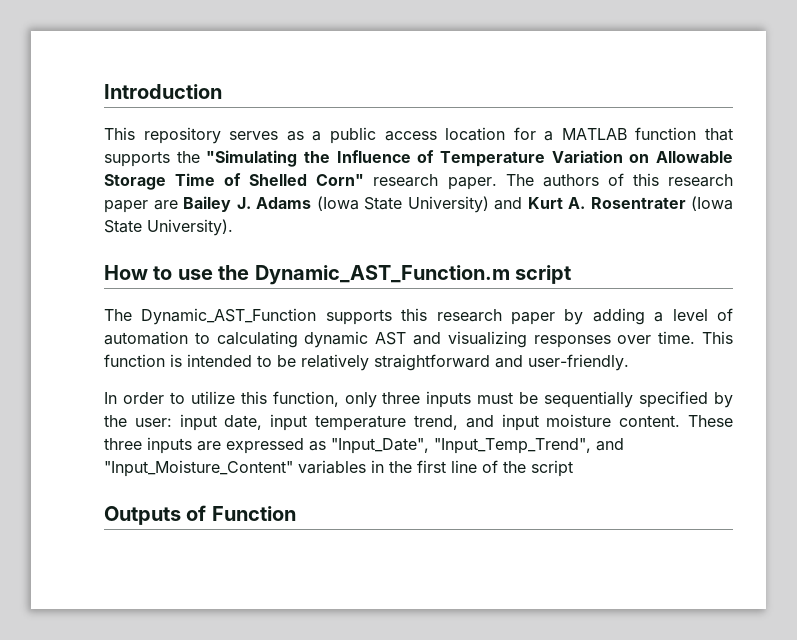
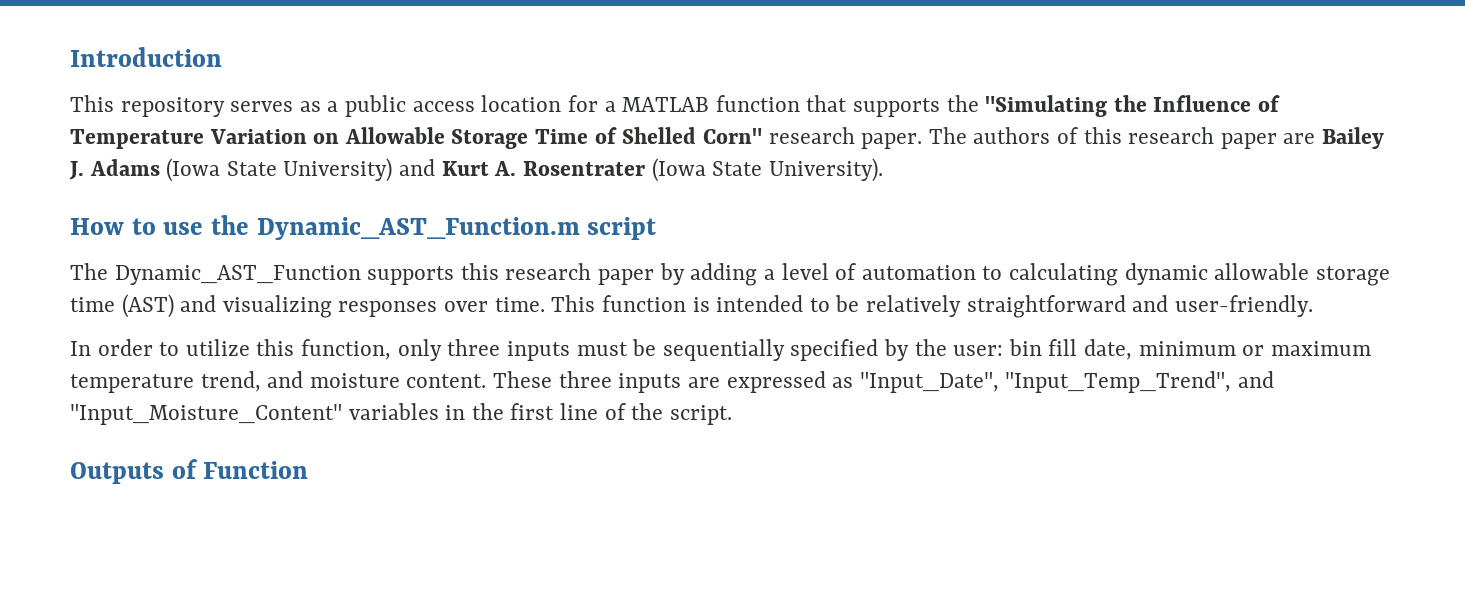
[375,332,407,345] AST -> [1214,263,1390,286] [70,294,174,318] allowable storage time (AST)
[179,414,308,431] input date, input -> [1008,339,1371,360] bin fill date, minimum or maximum
[501,414,539,431] input -> (304, 379) none
[531,460,573,477] script -> [669,405,732,425] script.

